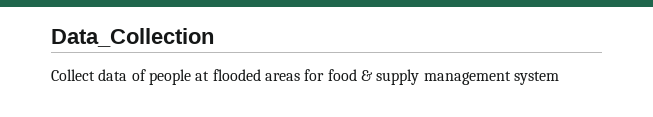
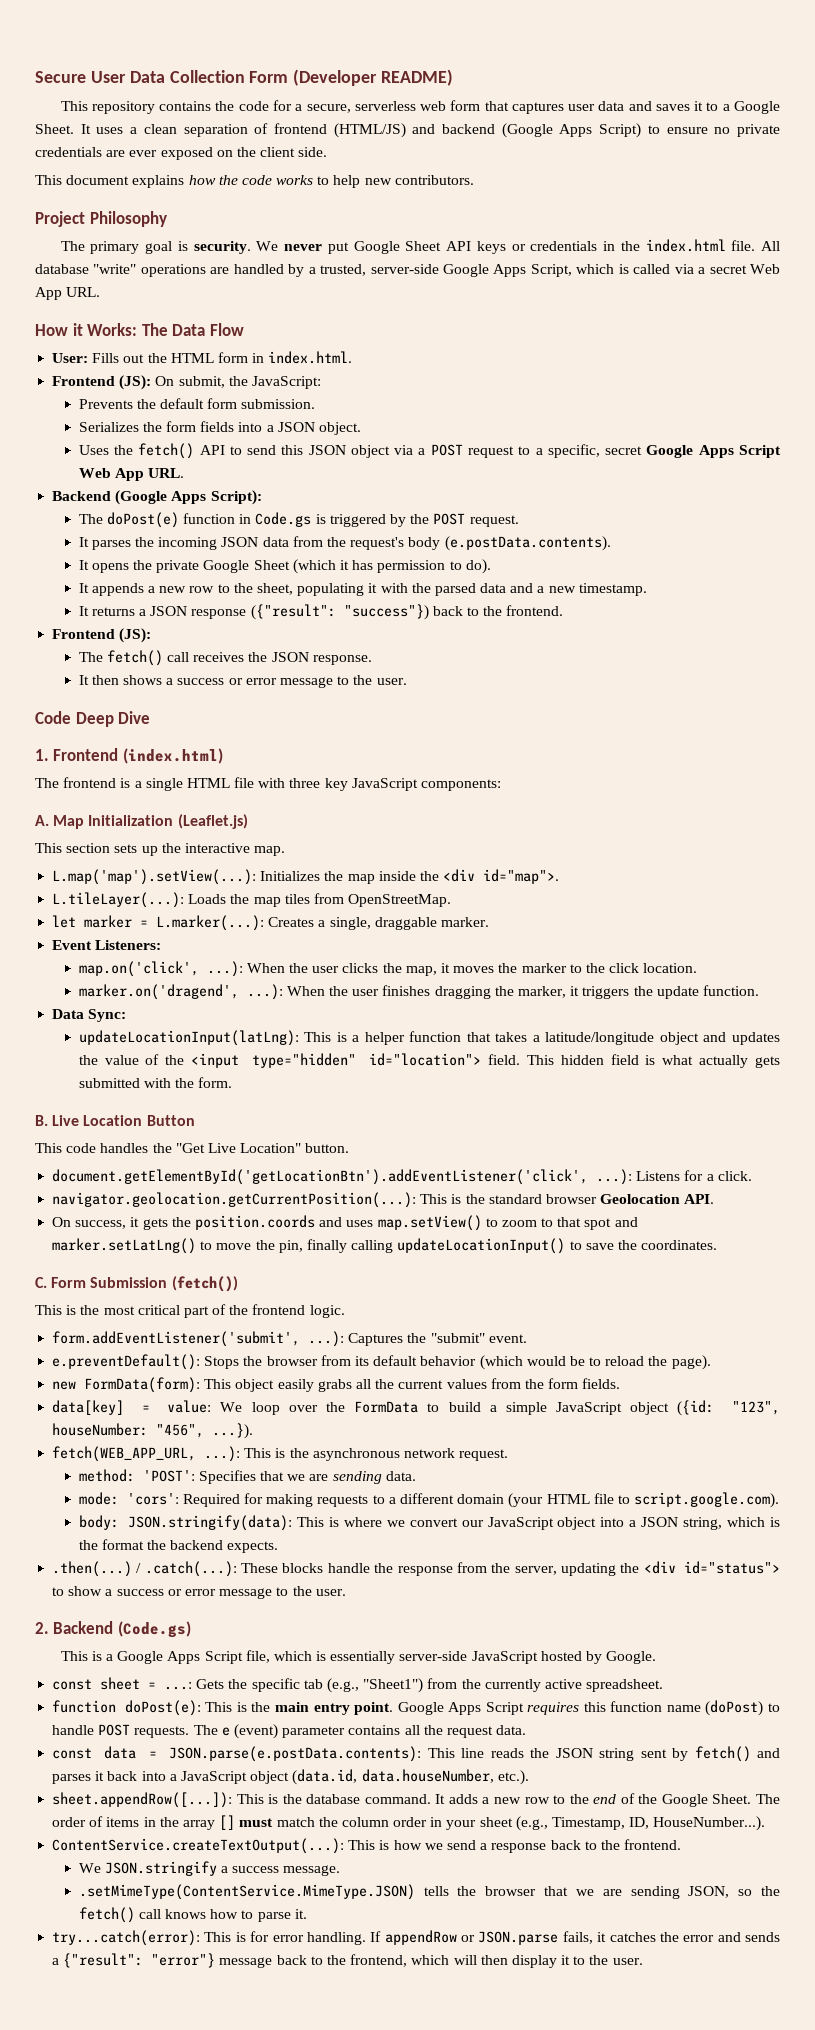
[51,28,214,47] [51,69,559,85] Data_Collection // Collect data of people at flooded areas for food & supply management system -> [35,69,454,86] [60,100,780,114] [35,123,781,138] [35,147,328,160] [35,175,474,188] [35,211,167,227] [60,239,781,254] [35,264,781,277] [35,287,101,300] [35,323,244,336] [52,351,353,364] [52,375,321,390] [78,398,316,409] [78,421,361,435] [78,443,781,459] [78,468,185,481] [52,490,262,505] [78,512,519,528] [78,536,611,551] [78,559,491,574] [78,583,647,596] [78,604,564,620] [52,628,152,643] [78,650,372,666] [78,675,407,688] [35,711,151,727] [35,748,223,764] [35,777,502,791] [35,814,248,829] [35,843,286,856] [52,869,560,885] [52,892,452,908] [52,915,489,931] [52,940,162,950] [78,961,698,977] [78,984,759,1000] [52,1009,127,1022] [78,1030,780,1046] [78,1053,780,1068] [78,1077,233,1088] [35,1115,195,1126] [35,1143,350,1153] [52,1169,752,1185] [52,1192,715,1208] [52,1215,638,1231] [52,1238,718,1254] [35,1276,238,1292] [35,1304,345,1318] [52,1331,527,1347] [52,1354,711,1370] [52,1377,621,1393] [52,1400,780,1416] [52,1423,254,1439] [52,1446,509,1462] [78,1469,416,1484] [78,1492,780,1508] [78,1515,780,1531] [78,1539,279,1553] [52,1561,780,1577] [52,1586,346,1599] [35,1621,191,1638] [60,1650,657,1664] [52,1677,664,1693] [52,1700,781,1716] [52,1724,527,1739] [52,1746,781,1762] [52,1769,529,1785] [52,1792,781,1808] [52,1815,766,1831] [52,1838,682,1854] [78,1861,341,1876] [78,1884,781,1900] [78,1907,307,1923] [52,1930,781,1946] [52,1953,643,1968] Secure User Data Collection Form (Developer README) // This repository contains the code for a secure, serverless web form that captures user data and saves it to a Google Sheet. It uses a clean separation of frontend (HTML/JS) and backend (Google Apps Script) to ensure no private credentials are ever exposed on the client side. // This document explains how the code works to help new contributors. // Project Philosophy // The primary goal is security. We never put Google Sheet API keys or credentials in the index.html file. All database "write" operations are handled by a trusted, server-side Google Apps Script, which is called via a secret Web App URL. // How it Works: The Data Flow // User: Fills out the HTML form in index.html. // Frontend (JS): On submit, the JavaScript: // Prevents the default form submission. // Serializes the form fields into a JSON object. // Uses the fetch() API to send this JSON object via a POST request to a specific, secret Google Apps Script Web App URL. // Backend (Google Apps Script): // The doPost(e) function in Code.gs is triggered by the POST request. // It parses the incoming JSON data from the request's body (e.postData.contents). // It opens the private Google Sheet (which it has permission to do). // It appends a new row to the sheet, populating it with the parsed data and a new timestamp. // It returns a JSON response ({"result": "success"}) back to the frontend. // Frontend (JS): // The fetch() call receives the JSON response. // It then shows a success or error message to the user. // Code Deep Dive // 1. Frontend (index.html) // The frontend is a single HTML file with three key JavaScript components: // A. Map Initialization (Leaflet.js) // This section sets up the interactive map. // L.map('map').setView(...): Initializes the map inside the <div id="map">. // L.tileLayer(...): Loads the map tiles from OpenStreetMap. // let marker = L.marker(...): Creates a single, draggable marker. // Event Listeners: // map.on('click', ...): When the user clicks the map, it moves the marker to the click location. // marker.on('dragend', ...): When the user finishes dragging the marker, it triggers the update function. // Data Sync: // updateLocationInput(latLng): This is a helper function that takes a latitude/longitude object and updates the value of the <input type="hidden" id="location"> field. This hidden field is what actually gets submitted with the form. // B. Live Location Button // This code handles the "Get Live Location" button. // document.getElementById('getLocationBtn').addEventListener('click', ...): Listens for a click. // navigator.geolocation.getCurrentPosition(...): This is the standard browser Geolocation API. // On success, it gets the position.coords and uses map.setView() to zoom to that spot and marker.setLatLng() to move the pin, finally calling updateLocationInput() to save the coordinates. // C. Form Submission (fetch()) // This is the most critical part of the frontend logic. // form.addEventListener('submit', ...): Captures the "submit" event. // e.preventDefault(): Stops the browser from its default behavior (which would be to reload the page). // new FormData(form): This object easily grabs all the current values from the form fields. // data[key] = value: We loop over the FormData to build a simple JavaScript object ({id: "123", houseNumber: "456", ...}). // fetch(WEB_APP_URL, ...): This is the asynchronous network request. // method: 'POST': Specifies that we are sending data. // mode: 'cors': Required for making requests to a different domain (your HTML file to script.google.com). // body: JSON.stringify(data): This is where we convert our JavaScript object into a JSON string, which is the format the backend expects. // .then(...) / .catch(...): These blocks handle the response from the server, updating the <div id="status"> to show a success or error message to the user. // 2. Backend (Code.gs) // This is a Google Apps Script file, which is essentially server-side JavaScript hosted by Google. // const sheet = ...: Gets the specific tab (e.g., "Sheet1") from the currently active spreadsheet. // function doPost(e): This is the main entry point. Google Apps Script requires this function name (doPost) to handle POST requests. The e (event) parameter contains all the request data. // const data = JSON.parse(e.postData.contents): This line reads the JSON string sent by fetch() and parses it back into a JavaScript object (data.id, data.houseNumber, etc.). // sheet.appendRow([...]): This is the database command. It adds a new row to the end of the Google Sheet. The order of items in the array [] must match the column order in your sheet (e.g., Timestamp, ID, HouseNumber...). // ContentService.createTextOutput(...): This is how we send a response back to the frontend. // We JSON.stringify a success message. // .setMimeType(ContentService.MimeType.JSON) tells the browser that we are sending JSON, so the fetch() call knows how to parse it. // try...catch(error): This is for error handling. If appendRow or JSON.parse fails, it catches the error and sends a {"result": "error"} message back to the frontend, which will then display it to the user.

